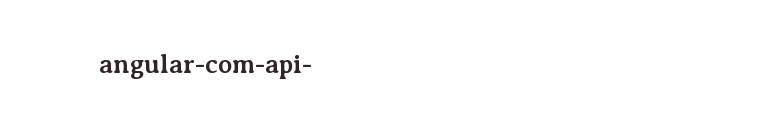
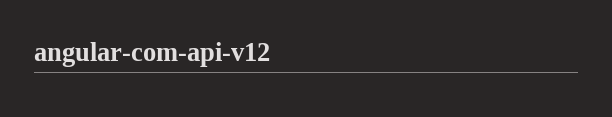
[99,54,312,79] angular-com-api- -> [34,42,270,67] angular-com-api-v12

